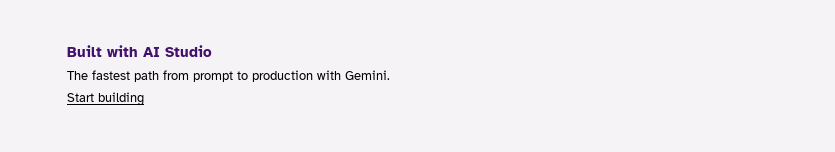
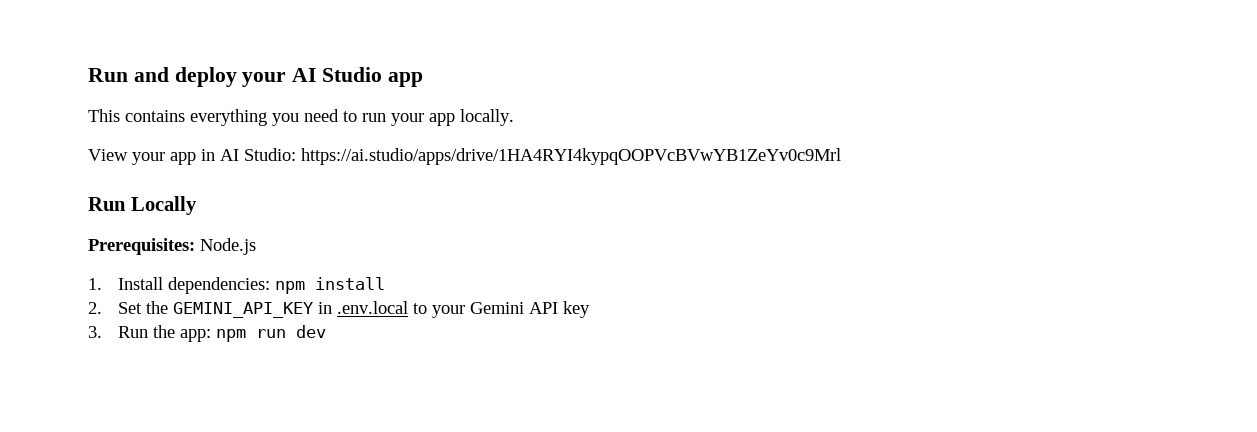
[67,45,212,57] [67,70,390,82] [67,92,144,106] Built with AI Studio // The fastest path from prompt to production with Gemini. // Start building -> [88,67,423,87] [88,109,514,126] [88,148,841,165] [88,196,197,215] [88,238,256,255] [88,277,385,294] [88,301,590,318] [88,325,326,342] Run and deploy your AI Studio app // This contains everything you need to run your app locally. // View your app in AI Studio: https://ai.studio/apps/drive/1HA4RYI4kypqOOPVcBVwYB1ZeYv0c9Mrl // Run Locally // Prerequisites: Node.js // 1. Install dependencies: npm install // 2. Set the GEMINI_API_KEY in .env.local to your Gemini API key // 3. Run the app: npm run dev

